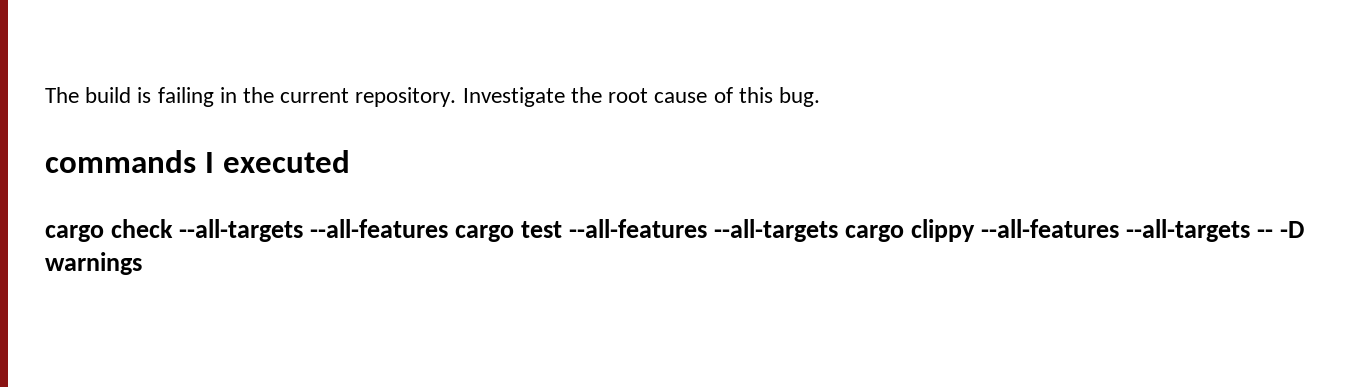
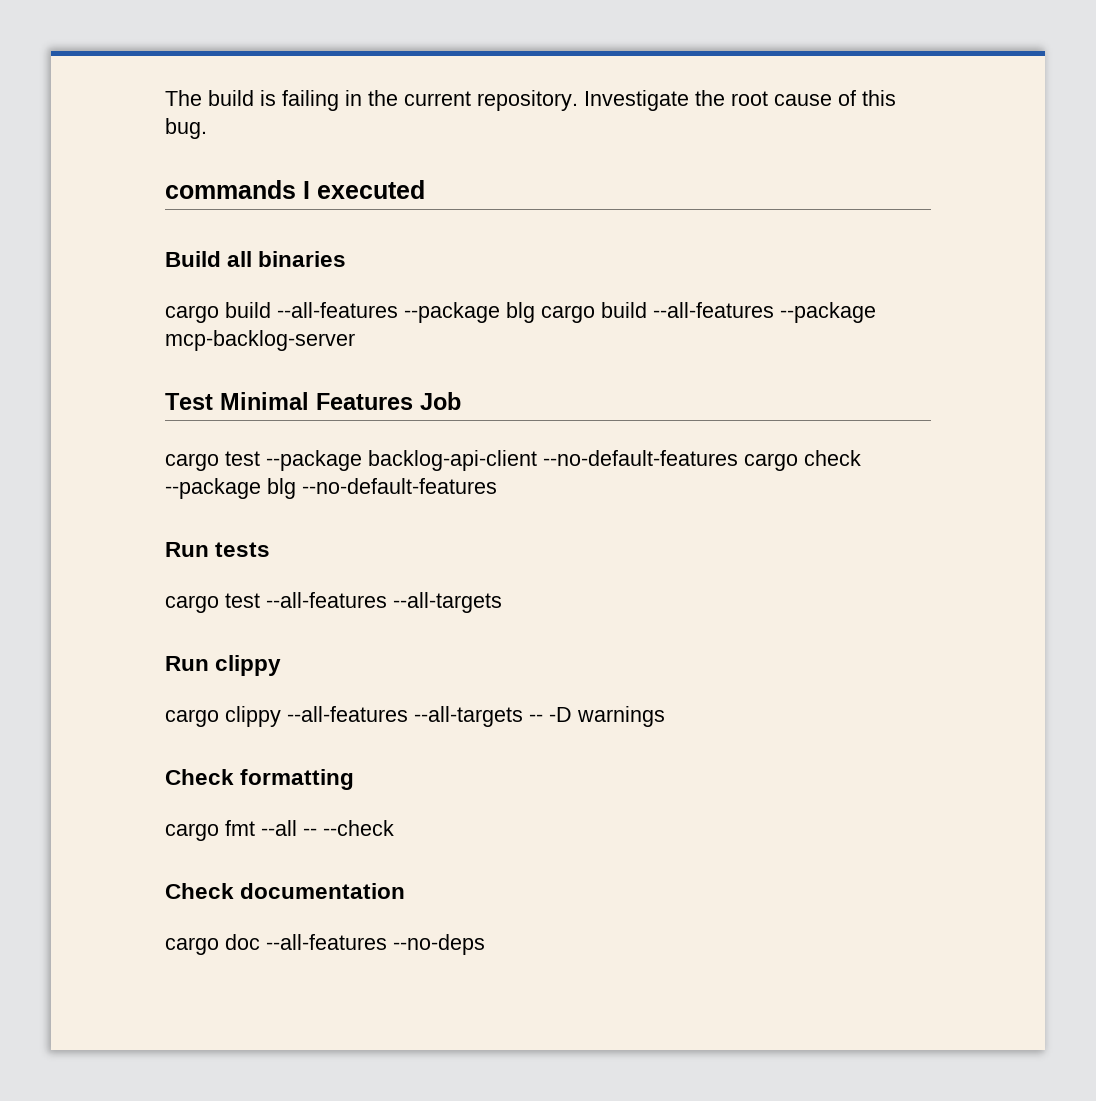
[45,219,449,242] cargo check --all-targets --all-features -> [165,251,347,267] [165,302,876,323] [165,330,355,351] [165,392,461,410] [165,450,861,471] [165,478,497,499] [165,542,271,557] Build all binaries // cargo build --all-features --package blg cargo build --all-features --package mcp-backlog-server // Test Minimal Features Job // cargo test --package backlog-api-client --no-default-features cargo check --package blg --no-default-features // Run tests //
(839, 230) none -> [165,655,282,676] // Run clippy //
(142, 263) none -> [165,769,355,790] [165,820,394,841] [165,883,406,899] [165,934,485,955] // Check formatting // cargo fmt --all -- --check // Check documentation // cargo doc --all-features --no-deps

